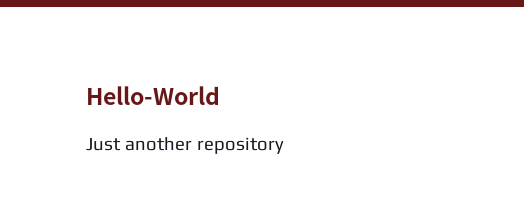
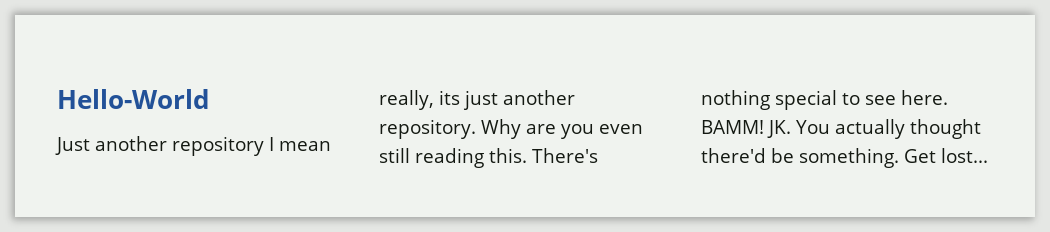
(284, 145) none -> [269,137,331,151] [379,90,575,110] [379,119,643,139] [379,148,598,168] [701,90,948,110] [701,119,981,139] [701,148,988,168] I mean really, its just another repository. Why are you even still reading this. There's nothing special to see here. BAMM! JK. You actually thought there'd be something. Get lost...

